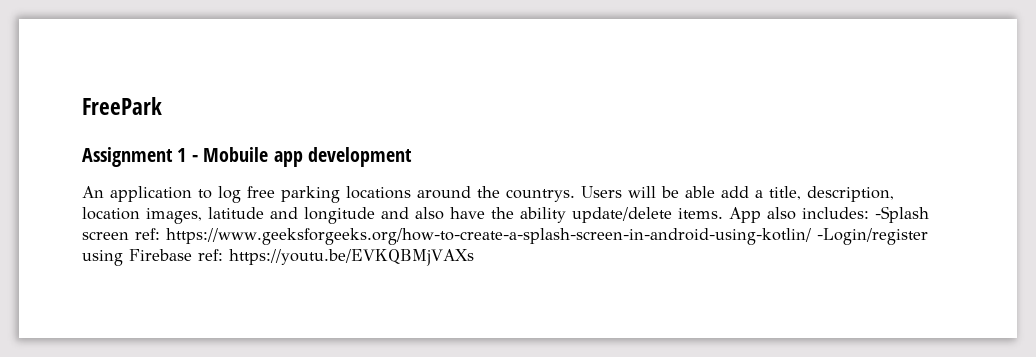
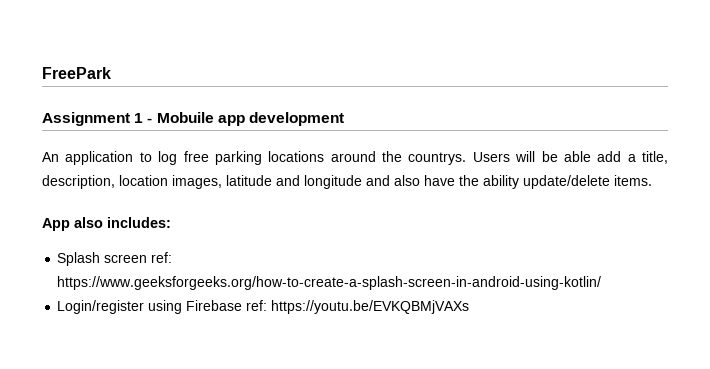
(723, 213) none -> (652, 180) //
[875,206,929,223] -Splash -> [57,252,101,266] // Splash
[816,228,928,245] -Login/register -> [57,300,145,314] // Login/register

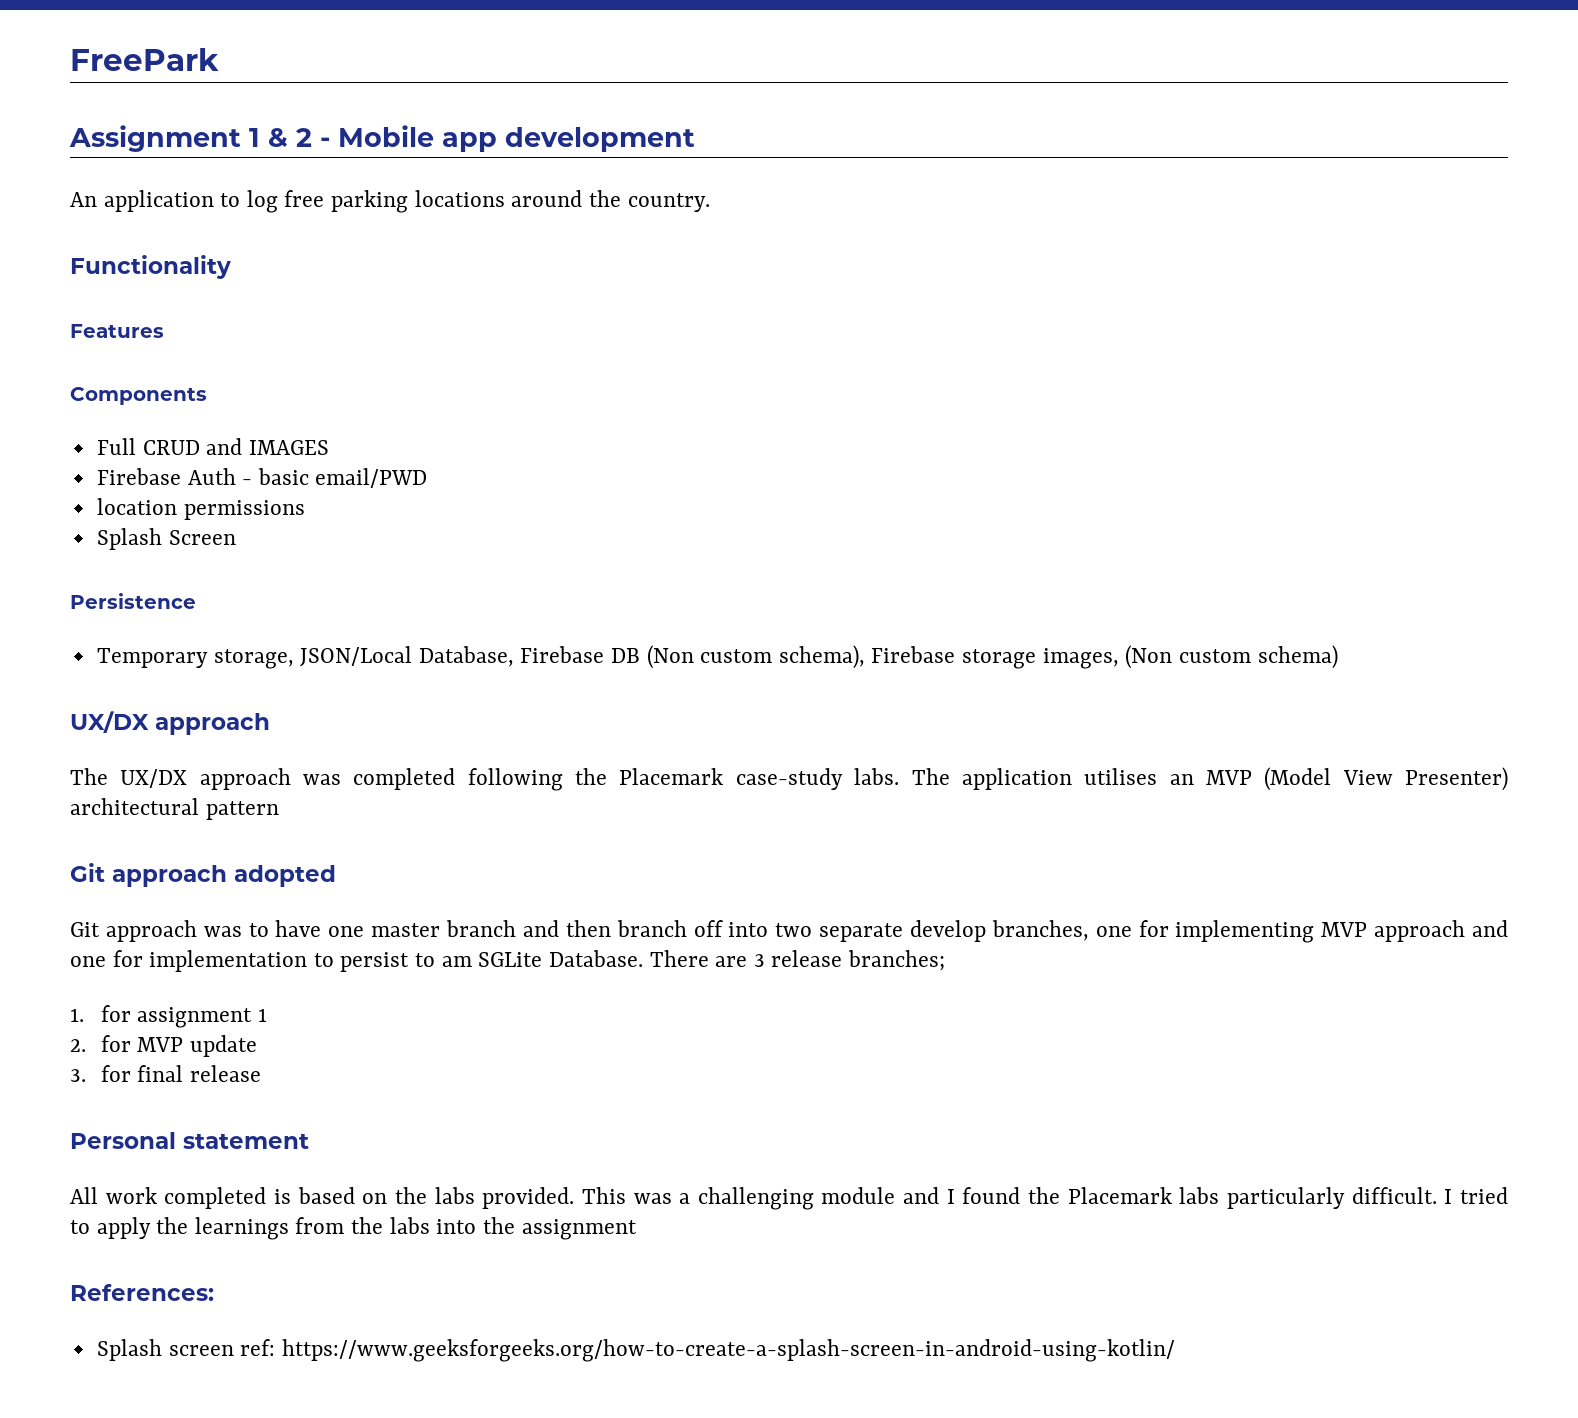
[147,112,214,123] - Mobuile -> [268,125,434,147] & 2 - Mobile
[408,151,668,165] [42,175,652,189] [42,217,171,231] countrys. Users will be able add a title, description, location images, latitude and longitude and also have the ability update/delete items. // App also includes: -> [627,193,710,212] [70,255,231,279] [70,324,164,338] [70,387,207,405] [96,438,329,455] [96,468,428,488] [96,498,305,520] [96,528,236,550] [70,593,196,609] [96,645,1338,669] [70,711,270,735] [70,767,1508,791] [70,798,279,820] [70,863,336,887] [70,920,1508,943] [70,950,945,972] [70,1005,268,1028] [70,1035,258,1057] [70,1065,262,1082] [70,1132,309,1149] [70,1187,1509,1210] [70,1217,637,1240] [70,1284,214,1301] country. // Functionality // Features // Components // Full CRUD and IMAGES // Firebase Auth - basic email/PWD // location permissions // Splash Screen // Persistence // Temporary storage, JSON/Local Database, Firebase DB (Non custom schema), Firebase storage images, (Non custom schema) // UX/DX approach // The UX/DX approach was completed following the Placemark case-study labs. The application utilises an MVP (Model View Presenter) architectural pattern // Git approach adopted // Git approach was to have one master branch and then branch off into two separate develop branches, one for implementing MVP approach and one for implementation to persist to am SGLite Database. There are 3 release branches; // 1. for assignment 1 // 2. for MVP update // 3. for final release // Personal statement // All work completed is based on the labs provided. This was a challenging module and I found the Placemark labs particularly difficult. I tried to apply the learnings from the labs into the assignment // References:
[57,300,470,314] // Login/register using Firebase ref: https://youtu.be/EVKQBMjVAXs -> (1175, 1350) none

